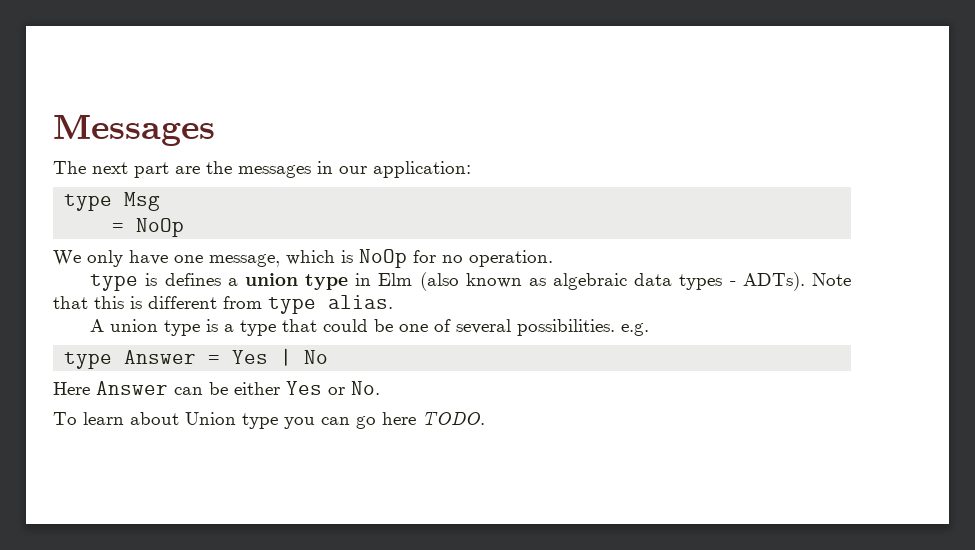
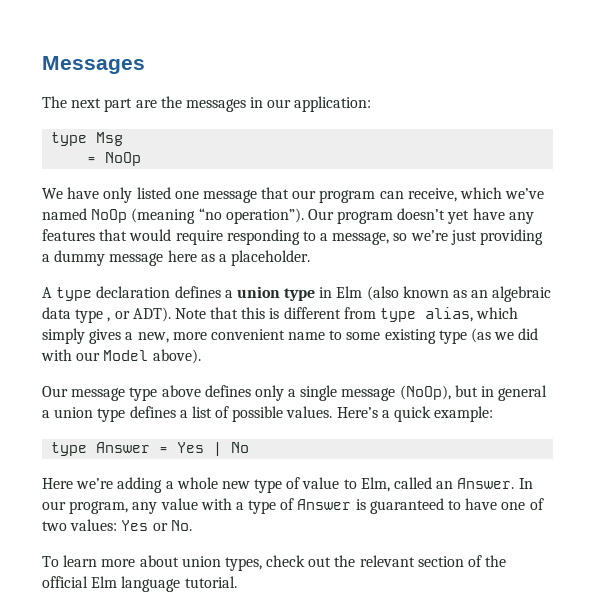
[87,249,553,268] [90,273,158,291] only have one message, which is NoOp for no operation. // type is -> [67,187,545,203] [42,208,534,224] [42,229,544,245] [42,250,311,266] [42,286,171,301] have only listed one message that our program can receive, which we’ve named NoOp (meaning “no operation”). Our program doesn’t yet have any features that would require responding to a message, so we’re just providing a dummy message here as a placeholder. // A type declaration
(546, 282) none -> [471,290,489,298] an
[679,272,805,291] types - ADTs). -> [75,307,171,323] type , or ADT).
[328,295,393,309] [90,319,650,336] alias. // A union type is a type that could be one of several possibilities. e.g. -> [425,307,519,322] [42,328,539,344] [41,349,201,364] [42,385,548,401] [42,406,494,422] alias, which simply gives a new, more convenient name to some existing type (as we did with our Model above). // Our message type above defines only a single message (NoOp), but in general a union type defines a list of possible values. Here’s a quick example:
[96,381,280,395] Answer can be either -> [76,477,533,493] [42,498,544,514] [42,519,118,531] we’re adding a whole new type of value to Elm, called an Answer. In our program, any value with a type of Answer is guaranteed to have one of two values:
[130,411,485,429] about Union type you can go here TODO. -> [101,555,507,571] [42,576,237,592] more about union types, check out the relevant section of the official Elm language tutorial.

